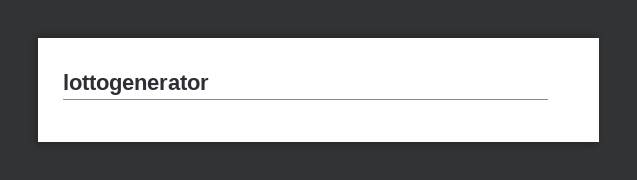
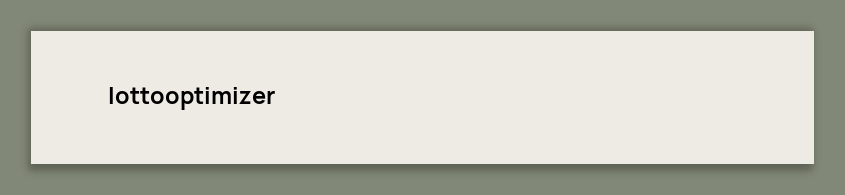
[63,74,209,95] lottogenerator -> [108,87,275,110] lottooptimizer

